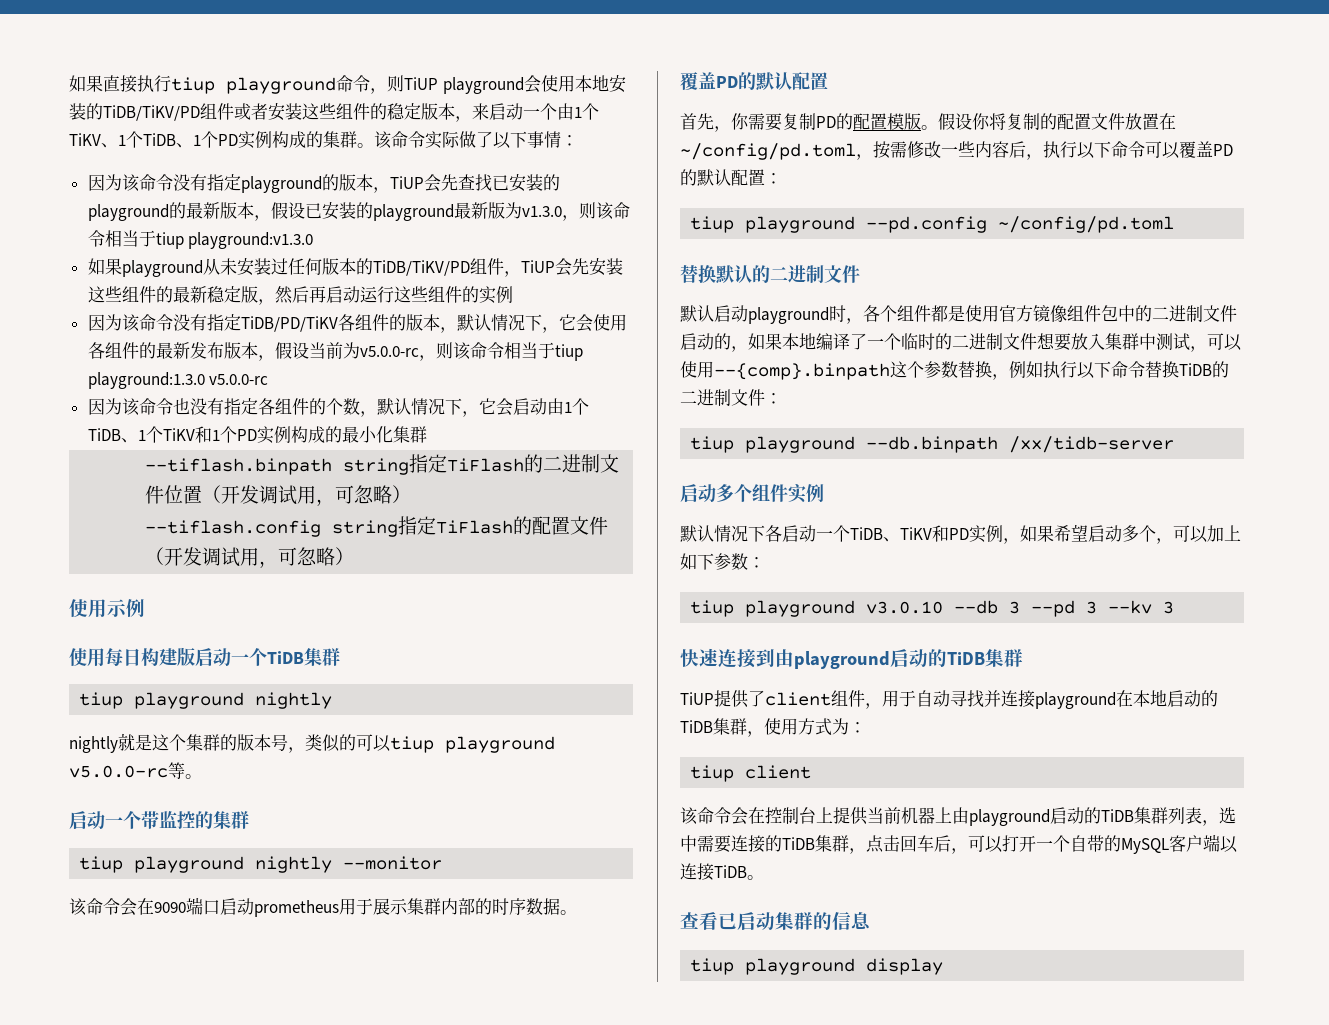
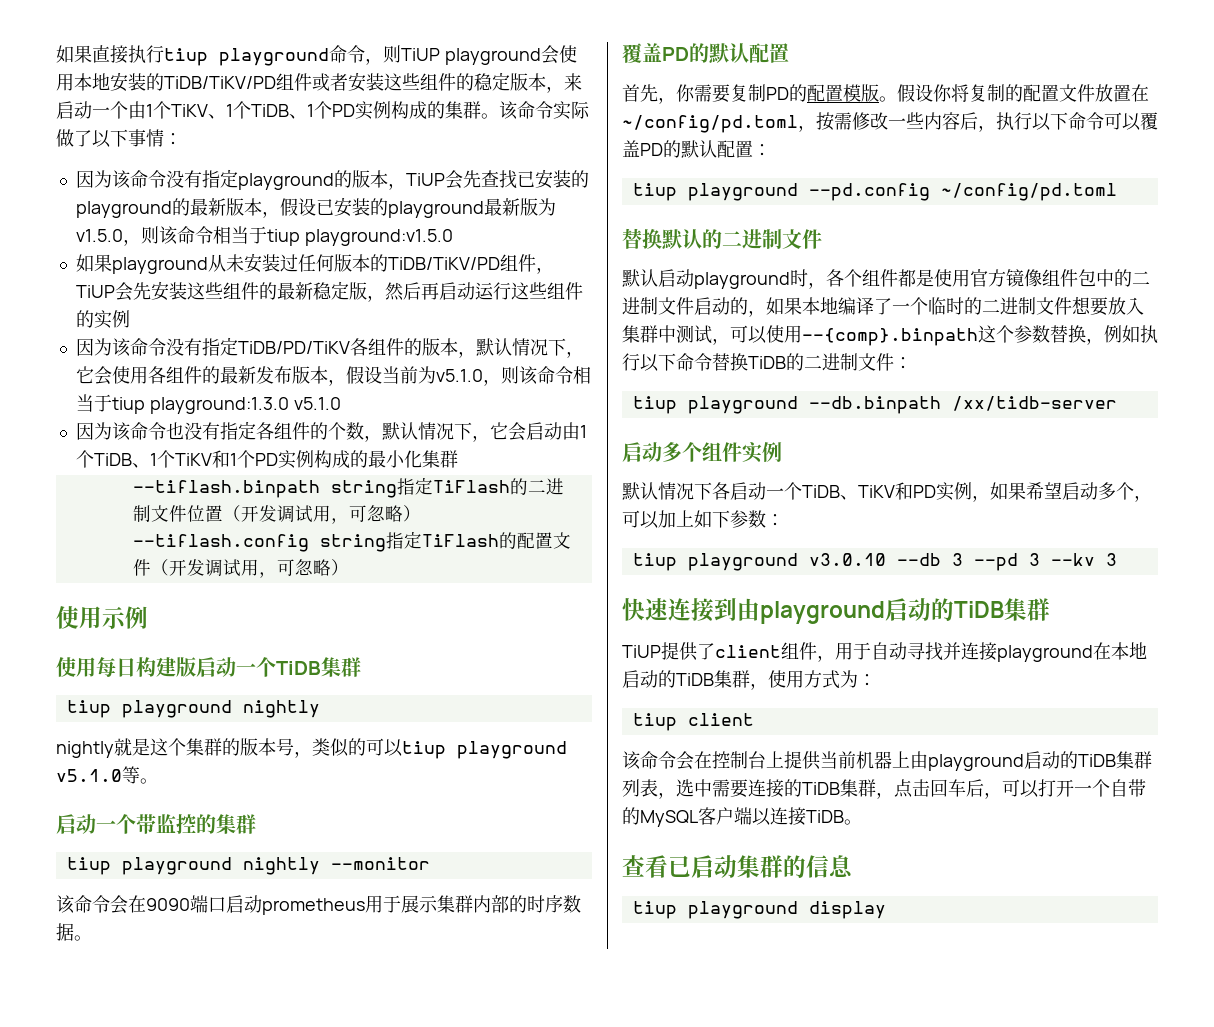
[521,202,630,221] [87,230,314,249] v1.3.0，则该命令相当于tiup playground:v1.3.0 -> [75,226,453,246] v1.5.0，则该命令相当于tiup playground:v1.5.0
[359,346,419,357] v5.0.0-rc -> [435,369,483,382] v5.1.0
[209,374,269,385] v5.0.0-rc -> [293,397,341,410] v5.1.0
[69,765,168,778] v5.0.0-rc -> [56,769,122,782] v5.1.0

